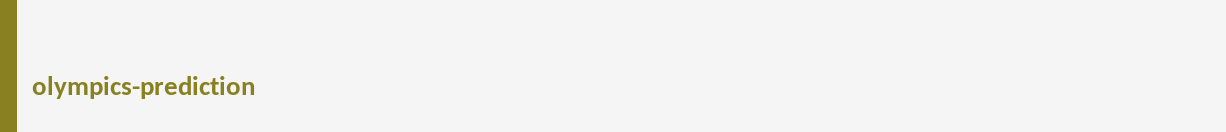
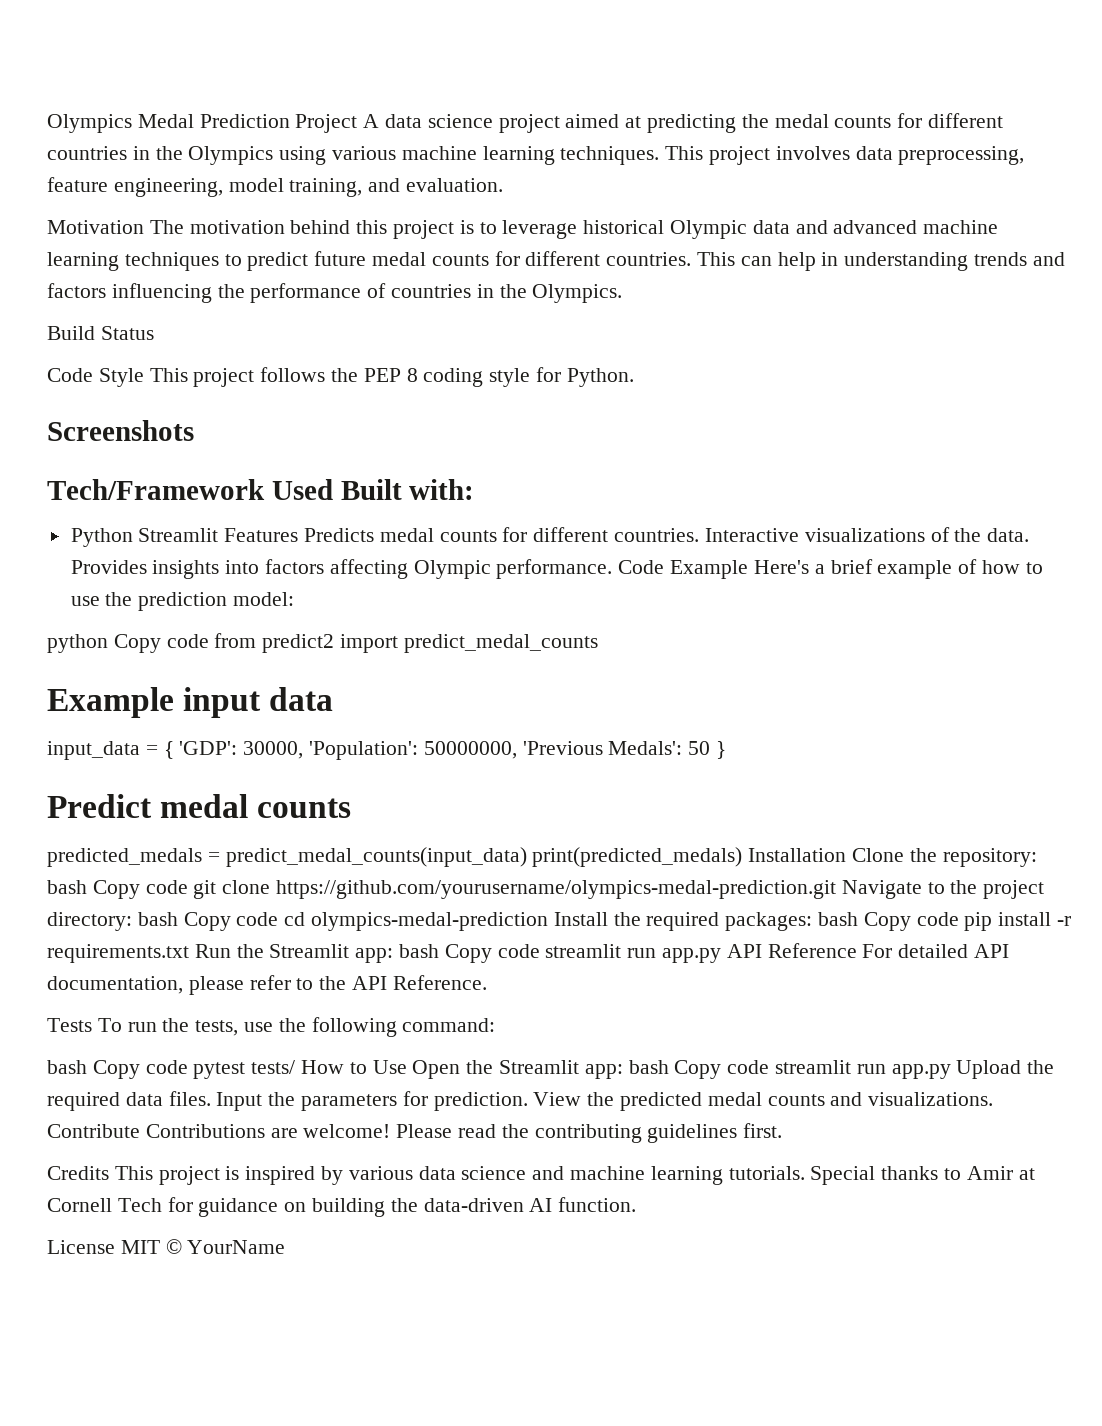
[32,76,255,99] olympics-prediction -> [47,113,1004,133] [47,146,1025,165] [47,177,504,197] [47,220,999,239] [47,251,1065,271] [47,283,623,303] [47,326,154,340] [47,367,634,387] [47,420,194,441] [47,479,475,500] [70,527,1030,547] [70,559,1043,579] [70,592,295,611] [47,633,598,653] [47,687,334,718] [47,741,727,760] [47,794,352,818] [47,847,1037,867] [47,880,1045,899] [47,912,1072,931] [47,943,1010,963] [47,975,487,995] [47,1017,496,1037] [47,1060,1055,1079] [47,1091,994,1111] [47,1123,783,1143] [47,1166,1035,1185] [47,1197,637,1217] [47,1239,286,1254] Olympics Medal Prediction Project A data science project aimed at predicting the medal counts for different countries in the Olympics using various machine learning techniques. This project involves data preprocessing, feature engineering, model training, and evaluation. // Motivation The motivation behind this project is to leverage historical Olympic data and advanced machine learning techniques to predict future medal counts for different countries. This can help in understanding trends and factors influencing the performance of countries in the Olympics. // Build Status // Code Style This project follows the PEP 8 coding style for Python. // Screenshots // Tech/Framework Used Built with: // Python Streamlit Features Predicts medal counts for different countries. Interactive visualizations of the data. Provides insights into factors affecting Olympic performance. Code Example Here's a brief example of how to use the prediction model: // python Copy code from predict2 import predict_medal_counts // Example input data // input_data = { 'GDP': 30000, 'Population': 50000000, 'Previous Medals': 50 } // Predict medal counts // predicted_medals = predict_medal_counts(input_data) print(predicted_medals) Installation Clone the repository: bash Copy code git clone https://github.com/yourusername/olympics-medal-prediction.git Navigate to the project directory: bash Copy code cd olympics-medal-prediction Install the required packages: bash Copy code pip install -r requirements.txt Run the Streamlit app: bash Copy code streamlit run app.py API Reference For detailed API documentation, please refer to the API Reference. // Tests To run the tests, use the following command: // bash Copy code pytest tests/ How to Use Open the Streamlit app: bash Copy code streamlit run app.py Upload the required data files. Input the parameters for prediction. View the predicted medal counts and visualizations. Contribute Contributions are welcome! Please read the contributing guidelines first. // Credits This project is inspired by various data science and machine learning tutorials. Special thanks to Amir at Cornell Tech for guidance on building the data-driven AI function. // License MIT © YourName

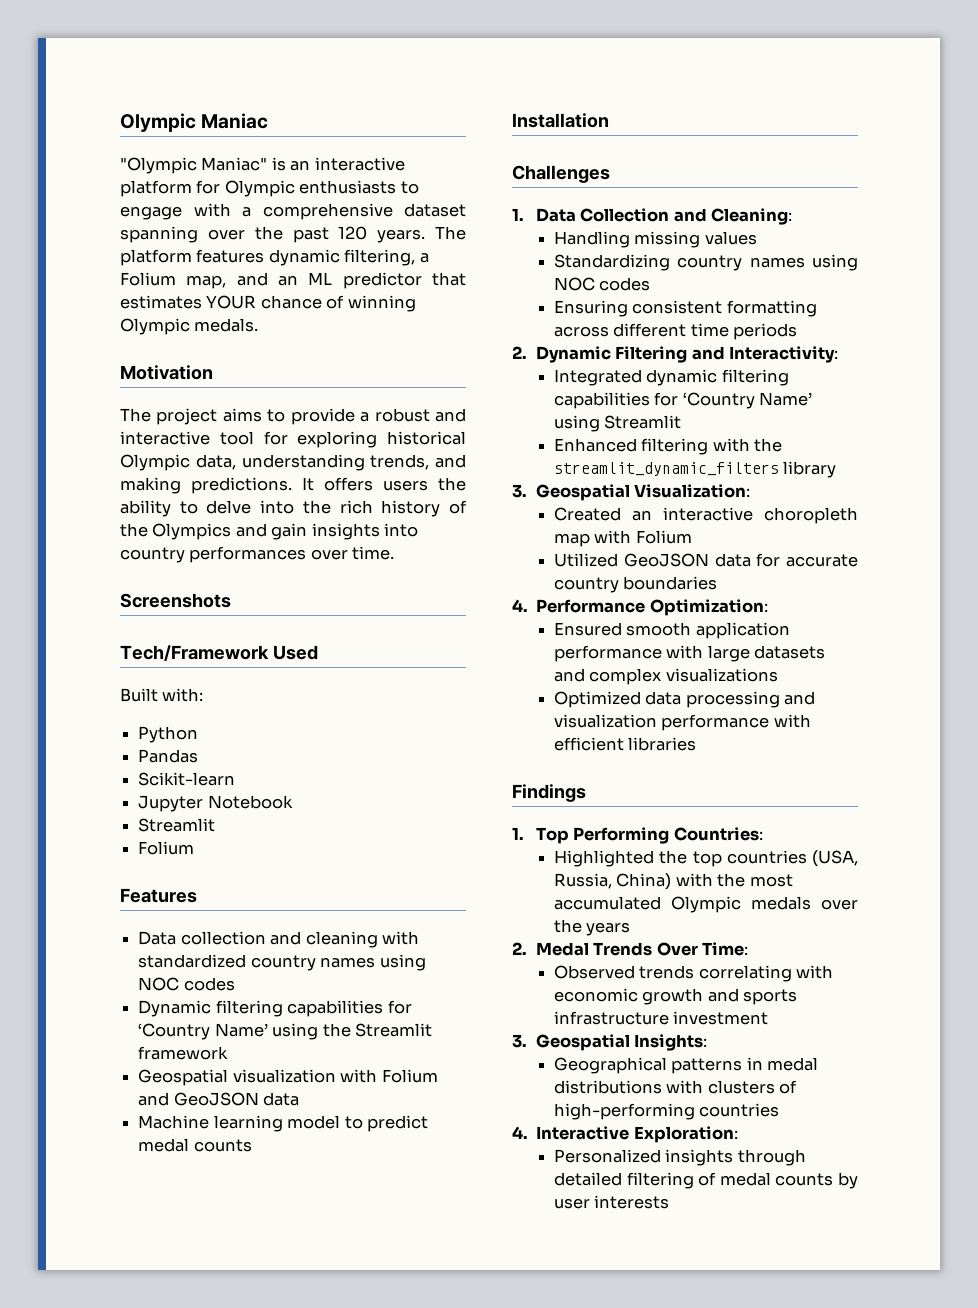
[47,113,1004,133] [47,146,1025,165] [47,177,504,197] [47,220,999,239] [47,251,1065,271] [47,283,623,303] [47,326,154,340] [47,367,634,387] Olympics Medal Prediction Project A data science project aimed at predicting the medal counts for different countries in the Olympics using various machine learning techniques. This project involves data preprocessing, feature engineering, model training, and evaluation. // Motivation The motivation behind this project is to leverage historical Olympic data and advanced machine learning techniques to predict future medal counts for different countries. This can help in understanding trends and factors influencing the performance of countries in the Olympics. // Build Status // Code Style This project follows the PEP 8 coding style for Python. -> [120,113,269,132] [120,157,405,174] [120,180,419,197] [120,203,466,220] [120,226,466,243] [120,249,429,266] [120,272,466,289] [120,295,416,312] [120,318,259,335] [120,365,213,380] [120,408,466,425] [120,431,466,448] [120,454,466,471] [120,477,466,494] [120,500,468,517] [120,523,419,540] [120,546,395,563] Olympic Maniac // "Olympic Maniac" is an interactive platform for Olympic enthusiasts to engage with a comprehensive dataset spanning over the past 120 years. The platform features dynamic filtering, a Folium map, and an ML predictor that estimates YOUR chance of winning Olympic medals. // Motivation // The project aims to provide a robust and interactive tool for exploring historical Olympic data, understanding trends, and making predictions. It offers users the ability to delve into the rich history of the Olympics and gain insights into country performances over time.
(333, 489) none -> (318, 652) //
[138,528,219,542] Streamlit -> [138,749,199,763] [138,772,236,786] [138,795,293,812] [138,818,216,832] [138,841,195,855] // Pandas // Scikit-learn // Jupyter Notebook // Streamlit // Folium //
[304,527,1030,542] [70,559,1043,579] [70,592,295,611] [47,633,598,653] [47,687,334,718] [47,741,727,760] [47,794,352,818] [47,847,1037,867] [47,880,1045,899] [47,912,1072,931] [47,943,1010,963] [47,975,487,995] [47,1017,496,1037] [47,1060,1055,1079] [47,1091,994,1111] [47,1123,783,1143] [47,1166,1035,1185] [47,1197,637,1217] [47,1239,286,1254] Predicts medal counts for different countries. Interactive visualizations of the data. Provides insights into factors affecting Olympic performance. Code Example Here's a brief example of how to use the prediction model: // python Copy code from predict2 import predict_medal_counts // Example input data // input_data = { 'GDP': 30000, 'Population': 50000000, 'Previous Medals': 50 } // Predict medal counts // predicted_medals = predict_medal_counts(input_data) print(predicted_medals) Installation Clone the repository: bash Copy code git clone https://github.com/yourusername/olympics-medal-prediction.git Navigate to the project directory: bash Copy code cd olympics-medal-prediction Install the required packages: bash Copy code pip install -r requirements.txt Run the Streamlit app: bash Copy code streamlit run app.py API Reference For detailed API documentation, please refer to the API Reference. // Tests To run the tests, use the following command: // bash Copy code pytest tests/ How to Use Open the Streamlit app: bash Copy code streamlit run app.py Upload the required data files. Input the parameters for prediction. View the predicted medal counts and visualizations. Contribute Contributions are welcome! Please read the contributing guidelines first. // Credits This project is inspired by various data science and machine learning tutorials. Special thanks to Amir at Cornell Tech for guidance on building the data-driven AI function. // License MIT © YourName -> [138,931,419,948] [138,954,426,971] [138,977,235,991] [138,1000,412,1017] [138,1023,432,1040] [138,1046,229,1060] [138,1069,438,1086] [138,1092,300,1106] [138,1115,428,1132] [138,1138,252,1152] [512,113,609,128] [512,165,610,183] [512,208,793,225] [554,231,757,248] [554,254,858,271] [554,277,651,291] [554,300,817,317] [554,323,798,340] [512,346,839,363] [554,369,789,386] [554,392,813,409] [554,415,682,432] [554,438,783,455] [554,461,837,478] [512,484,751,501] [554,507,858,524] [554,530,692,547] [554,553,858,567] [554,576,718,593] [512,599,768,616] [554,622,790,639] [554,645,826,662] [554,668,778,685] [554,691,816,708] [554,714,811,731] [554,737,697,751] [512,784,586,802] [512,827,763,844] [554,850,858,867] [554,873,793,890] [554,896,858,913] [554,919,631,936] [512,942,749,956] [554,965,834,982] [554,988,798,1005] [554,1011,769,1025] [512,1034,708,1051] [554,1057,819,1074] [554,1080,798,1094] [554,1103,780,1120] [512,1126,738,1143] [554,1149,806,1166] [554,1172,858,1189] [554,1195,670,1209] // Data collection and cleaning with standardized country names using NOC codes // Dynamic filtering capabilities for ‘Country Name’ using the Streamlit framework // Geospatial visualization with Folium and GeoJSON data // Machine learning model to predict medal counts // Installation // Challenges // 1. Data Collection and Cleaning: // Handling missing values // Standardizing country names using NOC codes // Ensuring consistent formatting across different time periods // 2. Dynamic Filtering and Interactivity: // Integrated dynamic filtering capabilities for ‘Country Name’ using Streamlit // Enhanced filtering with the streamlit_dynamic_filters library // 3. Geospatial Visualization: // Created an interactive choropleth map with Folium // Utilized GeoJSON data for accurate country boundaries // 4. Performance Optimization: // Ensured smooth application performance with large datasets and complex visualizations // Optimized data processing and visualization performance with efficient libraries // Findings // 1. Top Performing Countries: // Highlighted the top countries (USA, Russia, China) with the most accumulated Olympic medals over the years // 2. Medal Trends Over Time: // Observed trends correlating with economic growth and sports infrastructure investment // 3. Geospatial Insights: // Geographical patterns in medal distributions with clusters of high-performing countries // 4. Interactive Exploration: // Personalized insights through detailed filtering of medal counts by user interests

